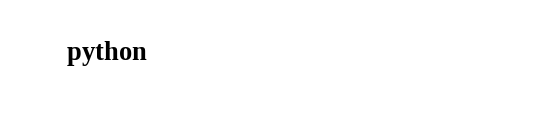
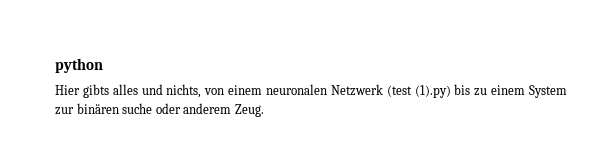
(147, 53) none -> [55,84,567,98] [55,103,264,117] // Hier gibts alles und nichts, von einem neuronalen Netzwerk (test (1).py) bis zu einem System zur binären suche oder anderem Zeug.

